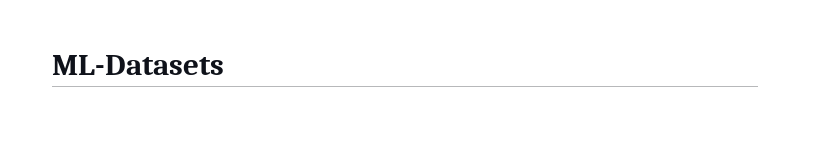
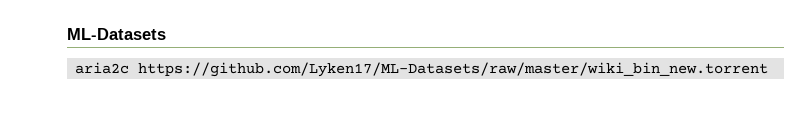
(224, 65) none -> [74,62,768,77] // aria2c https://github.com/Lyken17/ML-Datasets/raw/master/wiki_bin_new.torrent

